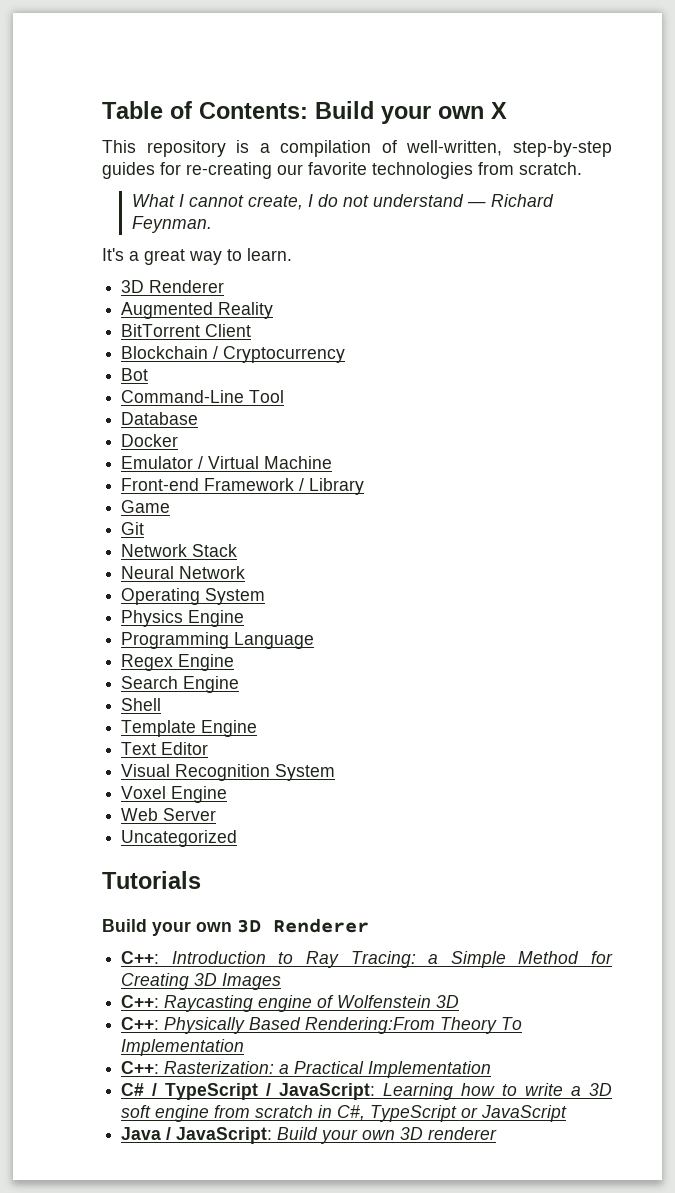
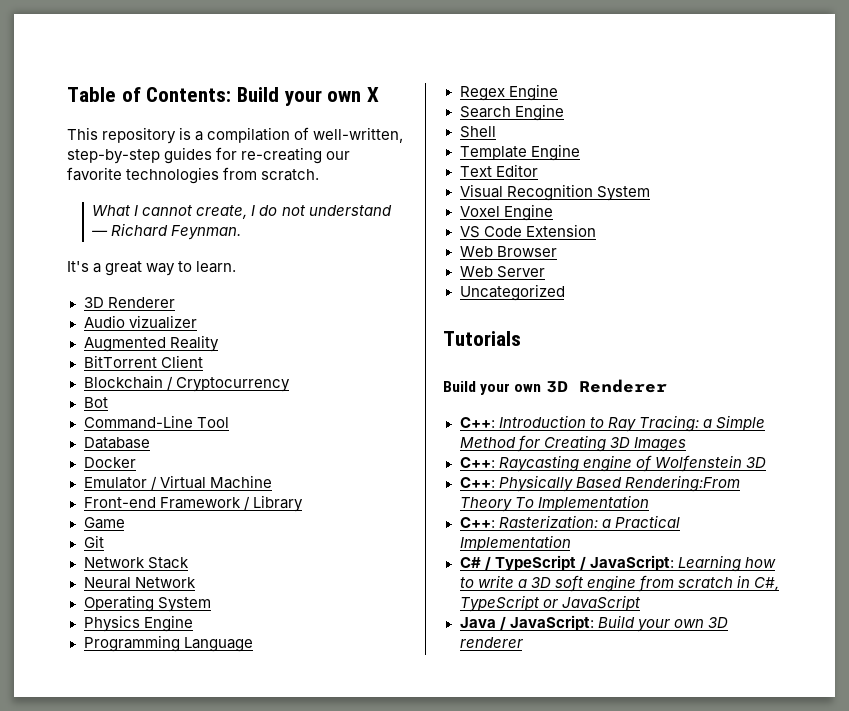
(225, 286) none -> [83,315,197,329] // Audio vizualizer
(228, 794) none -> [459,224,596,238] [459,246,557,257] // VS Code Extension // Web Browser

